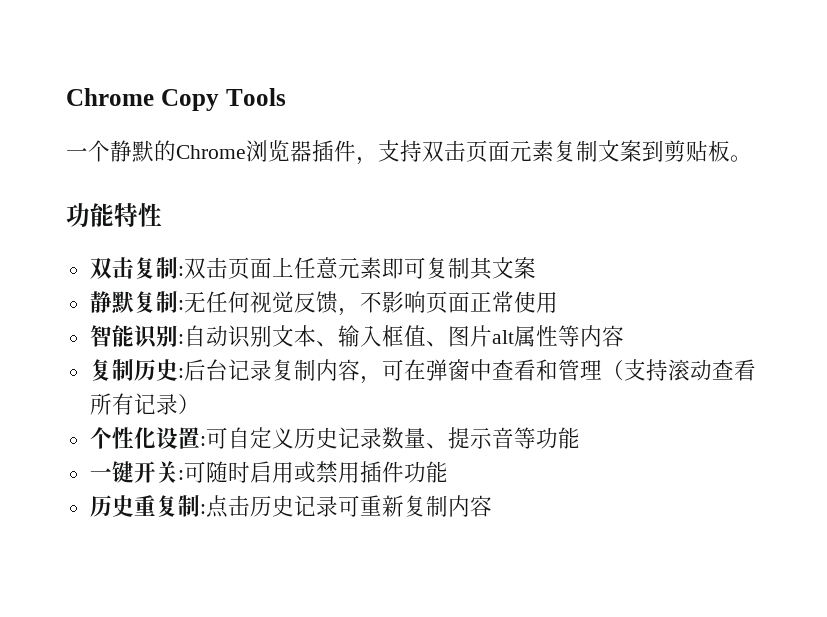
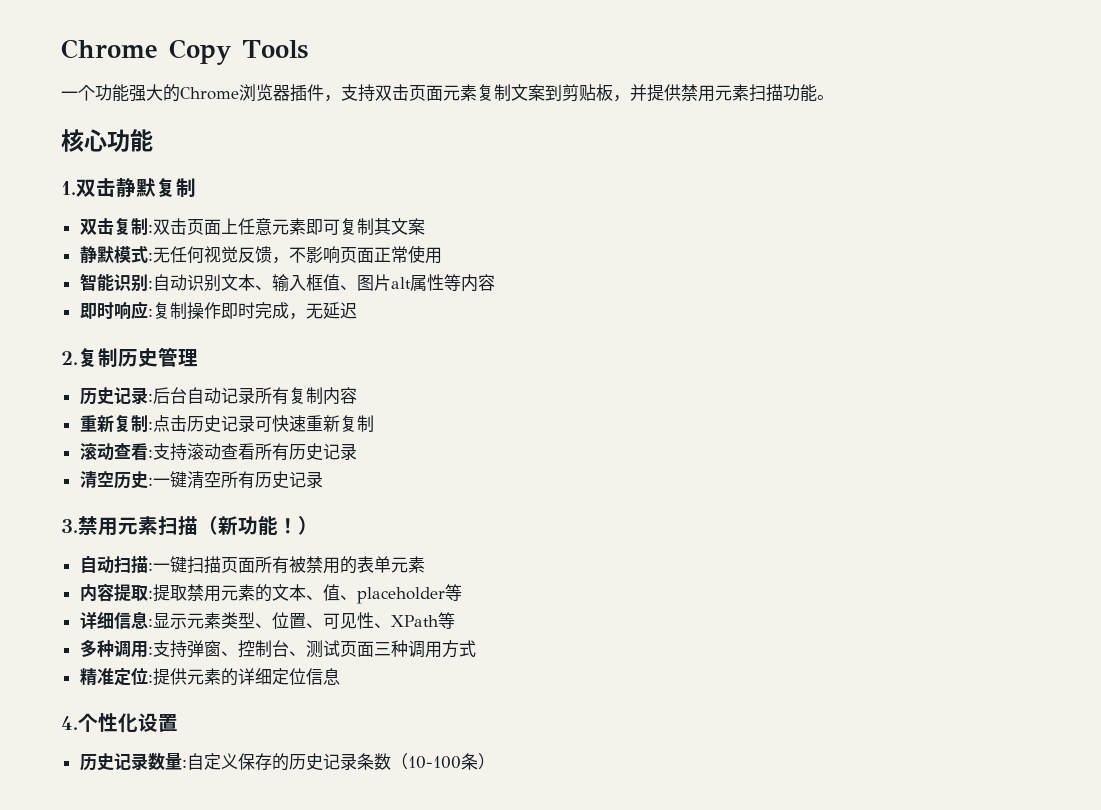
[110,140,154,162] 静默 -> [95,84,163,102] 功能强大
(730, 151) none -> [613,84,817,102] ，并提供禁用元素扫描功能
[66,203,162,227] 功能特性 -> [61,129,153,152] [61,178,196,197] 核心功能 // 1.双击静默复制
[133,291,178,313] 复制 -> [113,246,148,263] 模式
[89,359,756,384] [89,393,200,415] [89,427,580,449] [89,461,448,483] [89,495,156,517] 复制历史:后台记录复制内容，可在弹窗中查看和管理（支持滚动查看所有记录） // 个性化设置:可自定义历史记录数量、提示音等功能 // 一键开关:可随时启用或禁用插件功能 // 历史重 -> [79,301,357,320] [61,347,198,367] [79,387,357,405] [79,415,114,432] 即时响应:复制操作即时完成，无延迟 // 2.复制历史管理 // 历史记录:后台自动记录所有复制内容 // 重新
[359,495,492,517] 重新复制内容 -> [271,415,374,432] [79,443,357,461] [79,471,323,489] [61,516,318,536] [79,555,425,574] [79,583,462,604] [79,611,455,629] [79,639,476,658] [79,668,340,686] [61,713,178,733] [79,753,495,771] 快速重新复制 // 滚动查看:支持滚动查看所有历史记录 // 清空历史:一键清空所有历史记录 // 3.禁用元素扫描（新功能！） // 自动扫描:一键扫描页面所有被禁用的表单元素 // 内容提取:提取禁用元素的文本、值、placeholder等 // 详细信息:显示元素类型、位置、可见性、XPath等 // 多种调用:支持弹窗、控制台、测试页面三种调用方式 // 精准定位:提供元素的详细定位信息 // 4.个性化设置 // 历史记录数量:自定义保存的历史记录条数（10-100条）

